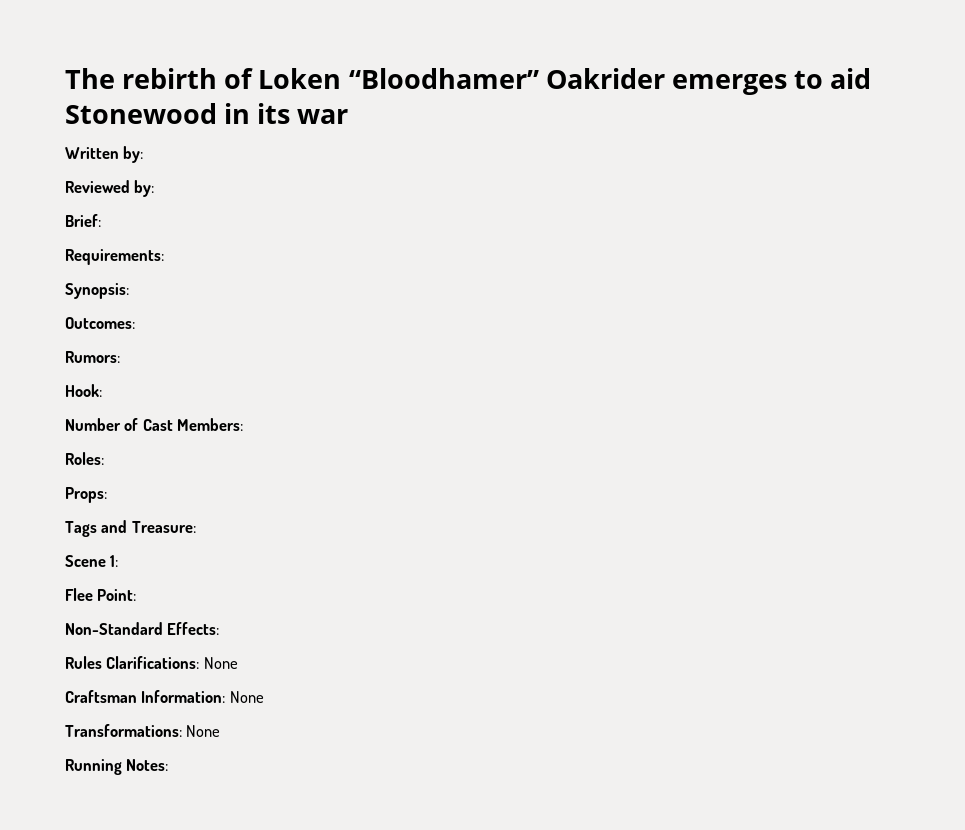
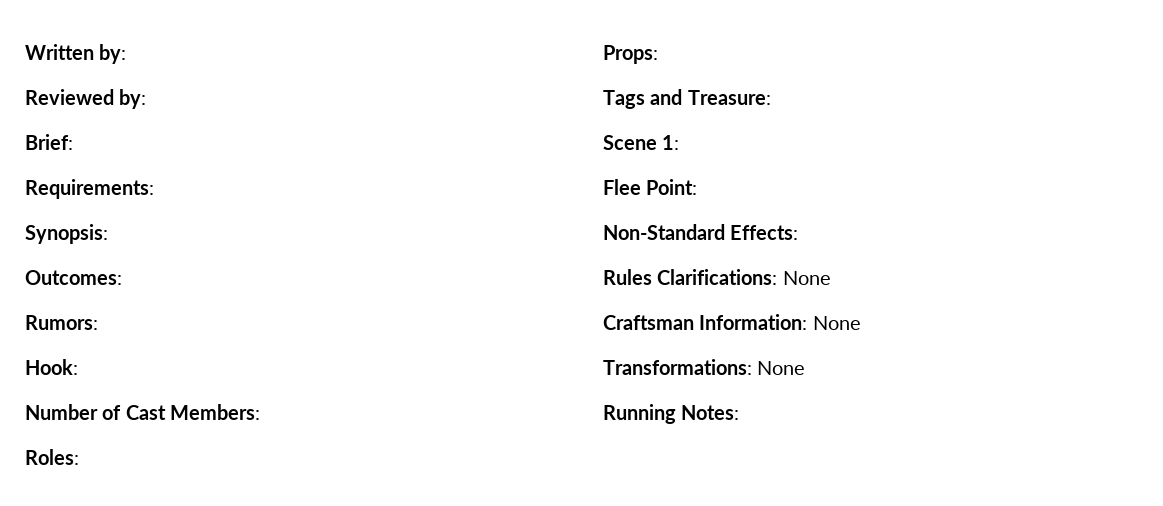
[65,68,872,95] [65,103,349,124] The rebirth of Loken “Bloodhamer” Oakrider emerges to aid Stonewood in its war // -> (25, 52) none

